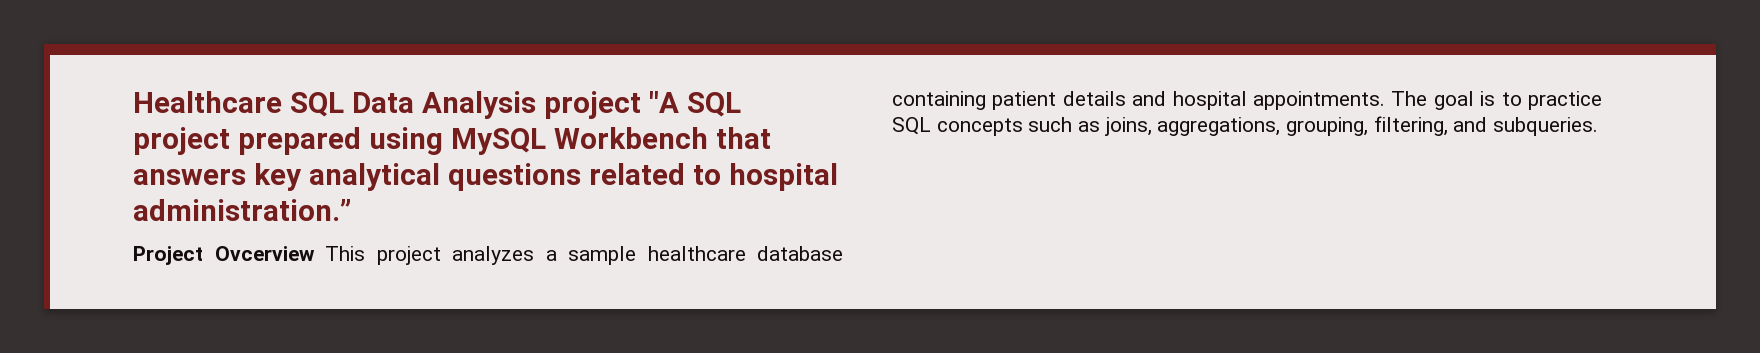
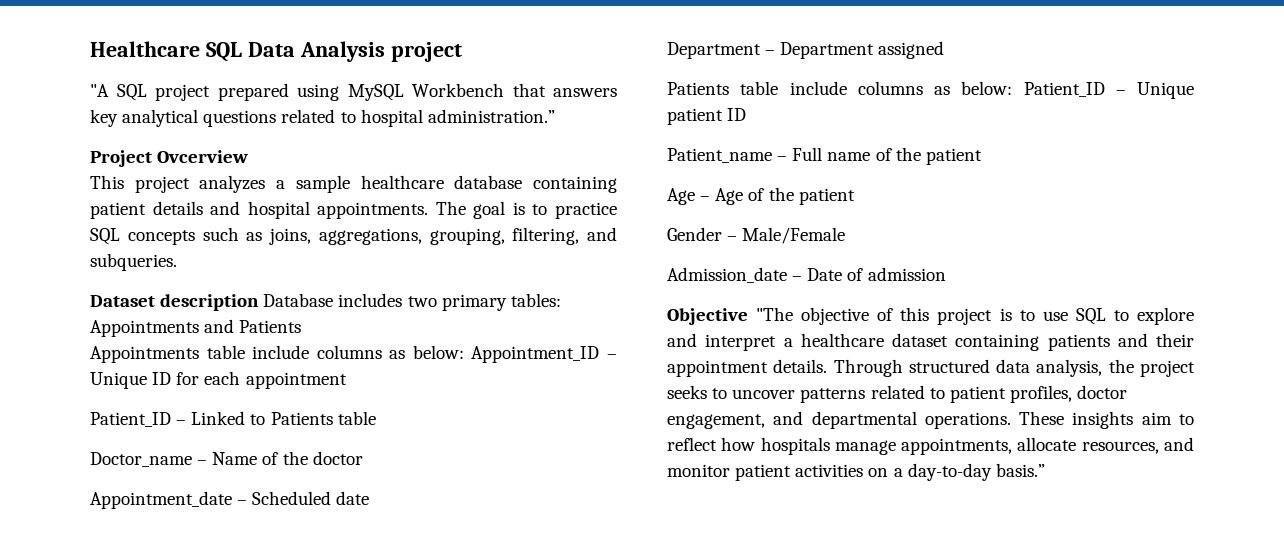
(641, 105) none -> (462, 52) //
(315, 253) none -> (249, 156) //
(1599, 126) none -> [90,293,561,311] [90,319,302,337] [90,345,617,363] [90,371,347,389] [90,411,376,427] [90,451,363,467] [90,491,370,509] [667,41,945,59] [667,81,1194,99] [667,108,747,125] [667,147,982,165] [667,187,855,205] [667,227,846,244] [667,267,946,283] [667,307,1194,325] [667,333,1194,351] [667,359,1195,377] [667,385,1128,403] [667,411,1194,429] [667,437,1194,455] [667,463,1045,481] // Dataset description Database includes two primary tables: Appointments and Patients // Appointments table include columns as below: Appointment_ID – Unique ID for each appointment // Patient_ID – Linked to Patients table // Doctor_name – Name of the doctor // Appointment_date – Scheduled date // Department – Department assigned // Patients table include columns as below: Patient_ID – Unique patient ID // Patient_name – Full name of the patient // Age – Age of the patient // Gender – Male/Female // Admission_date – Date of admission // Objective "The objective of this project is to use SQL to explore and interpret a healthcare dataset containing patients and their appointment details. Through structured data analysis, the project seeks to uncover patterns related to patient profiles, doctor engagement, and departmental operations. These insights aim to reflect how hospitals manage appointments, allocate resources, and monitor patient activities on a day-to-day basis.”

